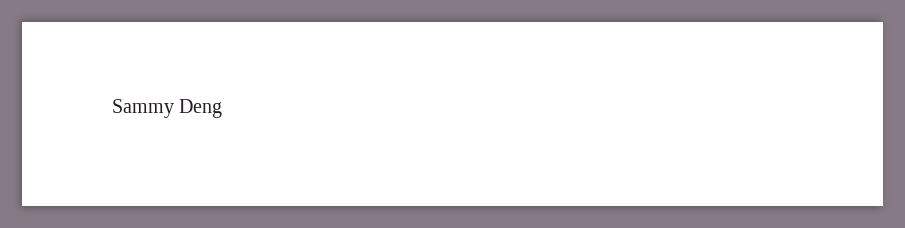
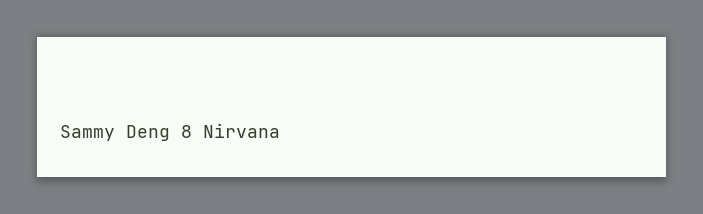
(223, 108) none -> [181,123,280,138] 8 Nirvana

